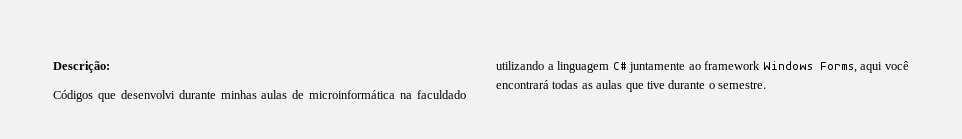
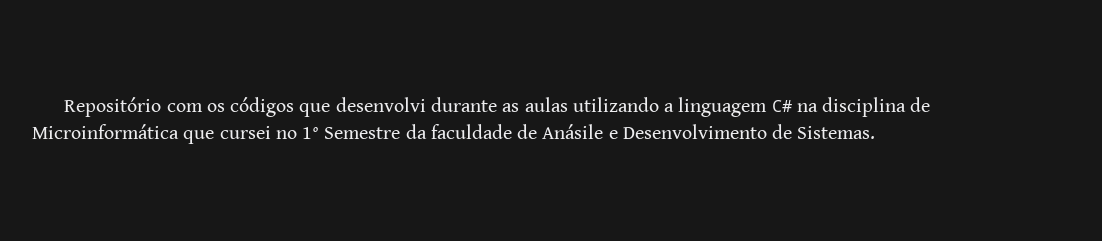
[53,61,110,73] [53,90,467,102] [496,61,909,73] [496,80,766,92] Descrição: // Códigos que desenvolvi durante minhas aulas de microinformática na faculdado utilizando a linguagem C# juntamente ao framework Windows Forms, aqui você encontrará todas as aulas que tive durante o semestre. -> [64,97,931,117] [32,124,876,144] Repositório com os códigos que desenvolvi durante as aulas utilizando a linguagem C# na disciplina de Microinformática que cursei no 1° Semestre da faculdade de Anásile e Desenvolvimento de Sistemas.

